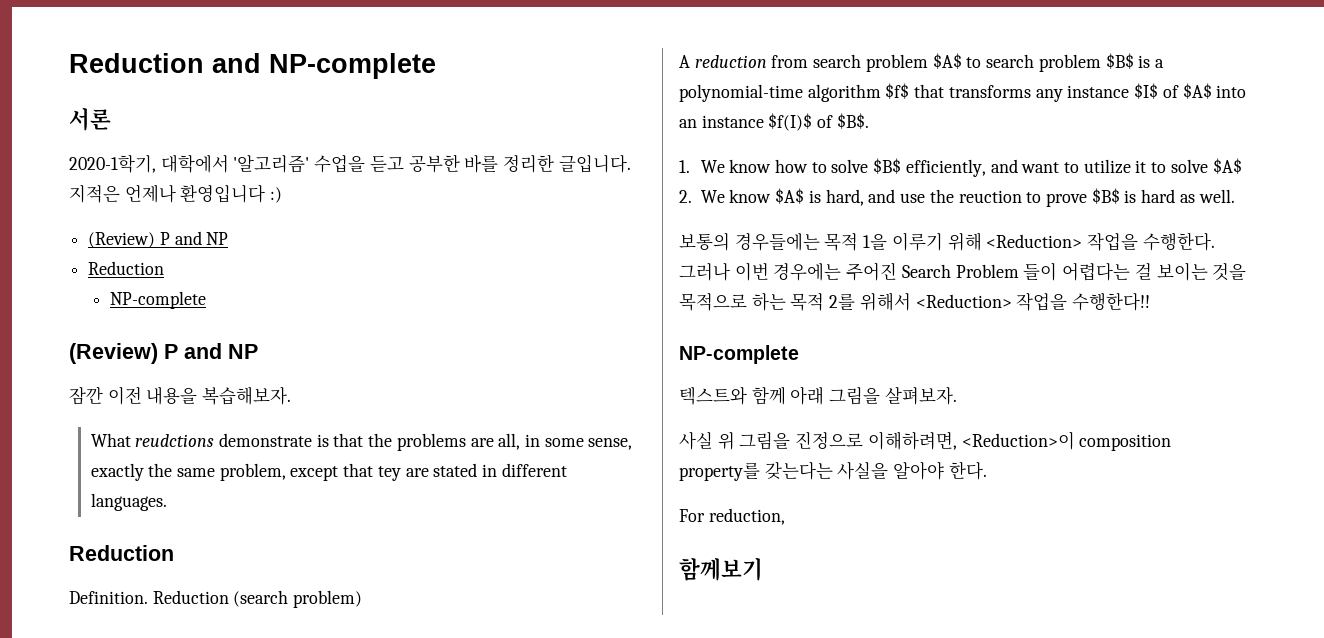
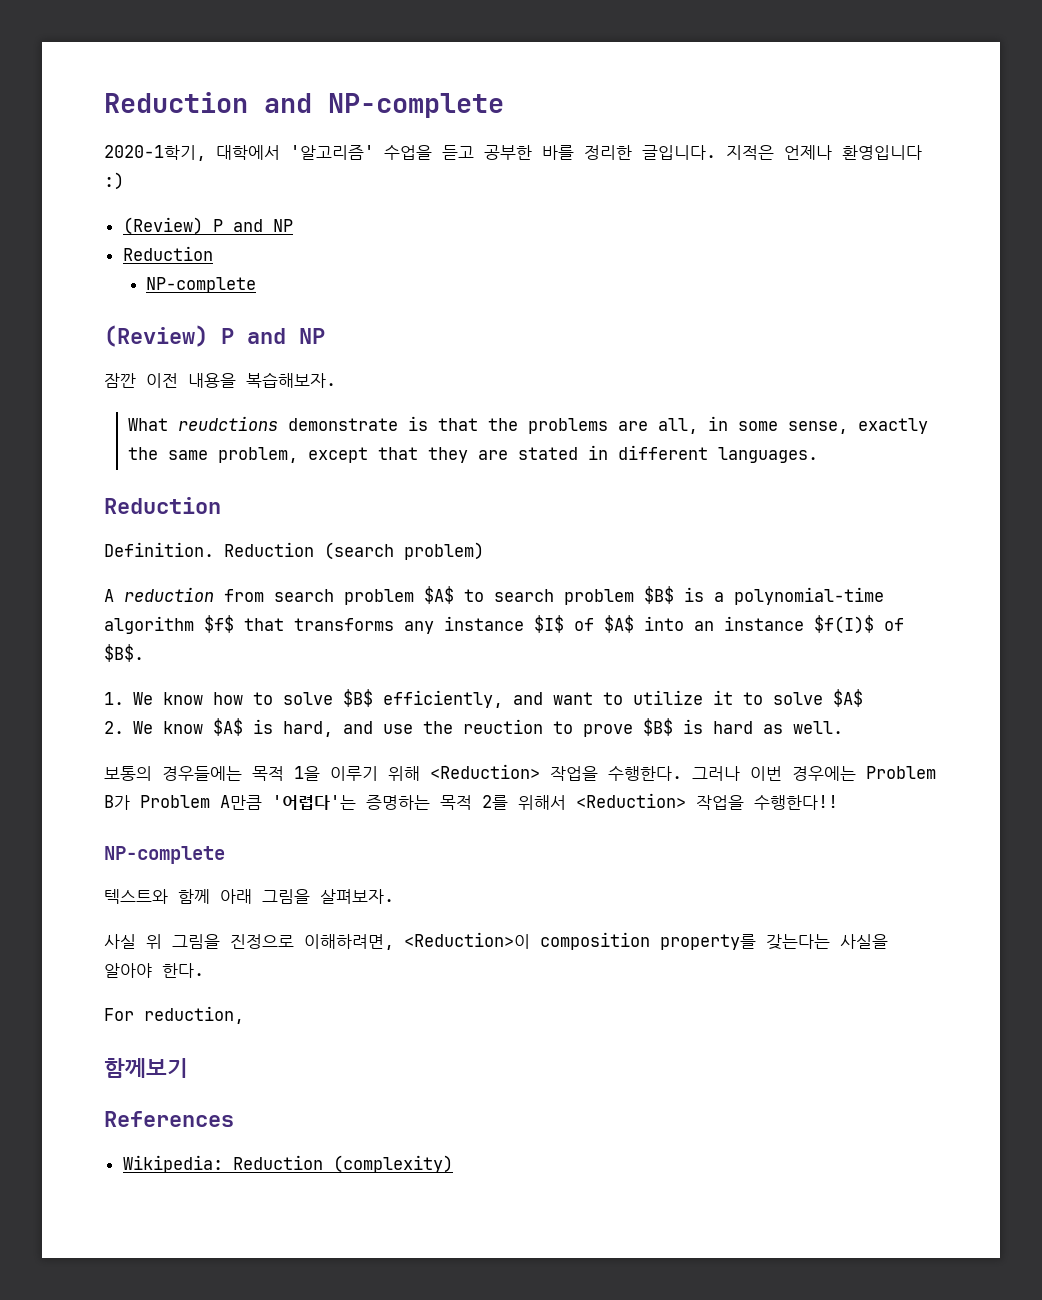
[69,108,111,131] // 서론 -> (504, 105) none
[377,466,401,481] tey -> [427,447,468,463] they
[846,262,1247,281] [679,293,786,311] 주어진 Search Problem 들이 어렵다는 걸 보이는 것을 목적으로 하는 -> [866,766,936,779] [104,795,430,810] Problem B가 Problem A만큼 '어렵다'는 증명하는
(763, 569) none -> [104,1111,234,1127] [122,1155,453,1173] // References // Wikipedia: Reduction (complexity)

